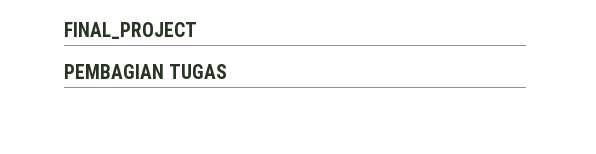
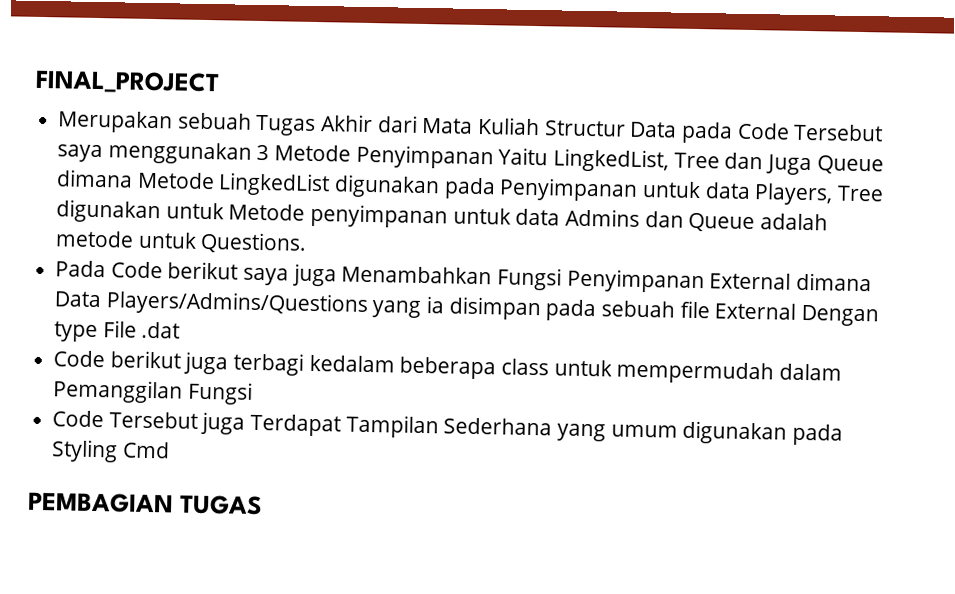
(197, 30) none -> [57,110,884,144] [57,141,884,176] [56,169,885,206] [56,199,829,233] [55,230,308,254] [55,260,873,294] [54,290,880,327] [54,320,181,343] [53,350,843,385] [53,379,253,405] [52,410,844,446] [51,439,170,463] // Merupakan sebuah Tugas Akhir dari Mata Kuliah Structur Data pada Code Tersebut saya menggunakan 3 Metode Penyimpanan Yaitu LingkedList, Tree dan Juga Queue dimana Metode LingkedList digunakan pada Penyimpanan untuk data Players, Tree digunakan untuk Metode penyimpanan untuk data Admins dan Queue adalah metode untuk Questions. // Pada Code berikut saya juga Menambahkan Fungsi Penyimpanan External dimana Data Players/Admins/Questions yang ia disimpan pada sebuah file External Dengan type File .dat // Code berikut juga terbagi kedalam beberapa class untuk mempermudah dalam Pemanggilan Fungsi // Code Tersebut juga Terdapat Tampilan Sederhana yang umum digunakan pada Styling Cmd

